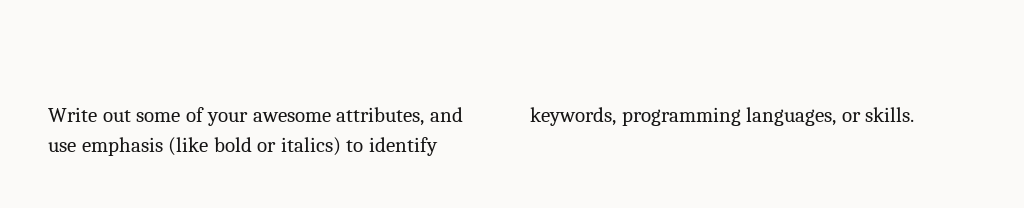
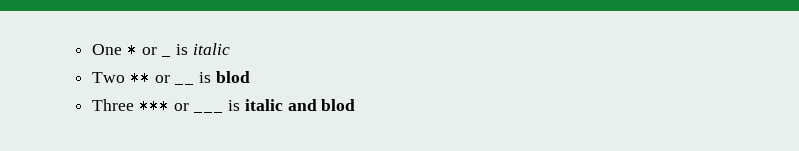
[48,107,463,126] [48,137,438,156] [530,107,915,126] Write out some of your awesome attributes, and use emphasis (like bold or italics) to identify keywords, programming languages, or skills. -> [92,41,230,59] [92,69,250,87] [92,97,356,115] One * or _ is italic // Two ** or __ is blod // Three *** or ___ is italic and blod

